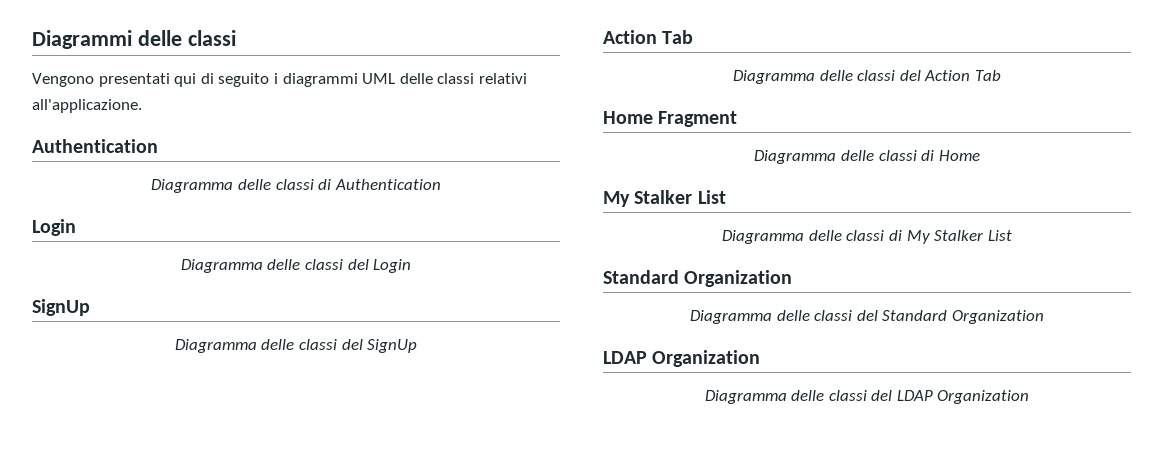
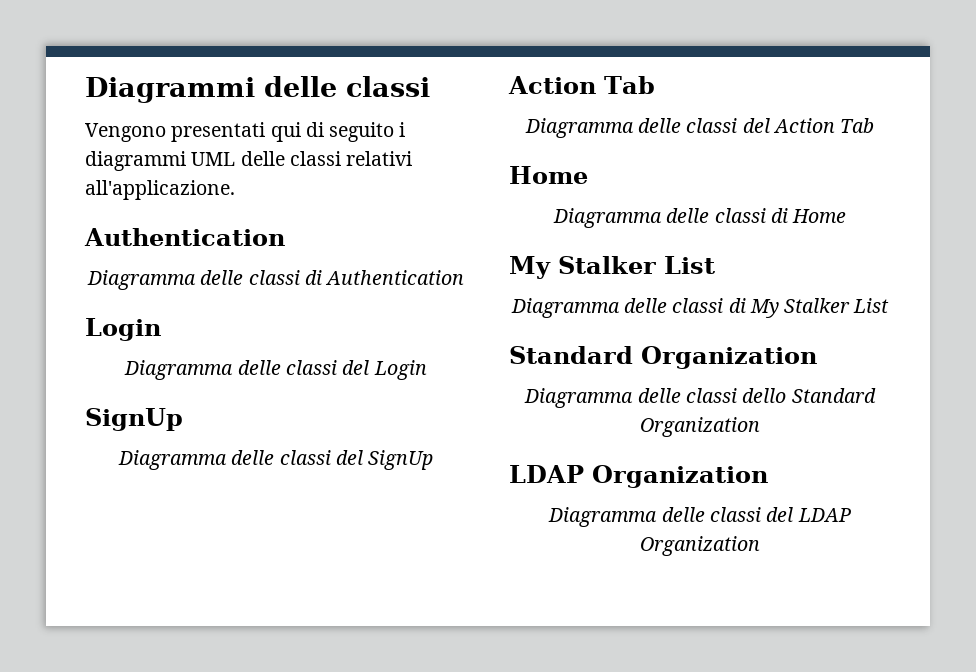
[658,111,738,127] Fragment -> (588, 175) none
[856,310,878,321] del -> [742,388,787,403] dello

